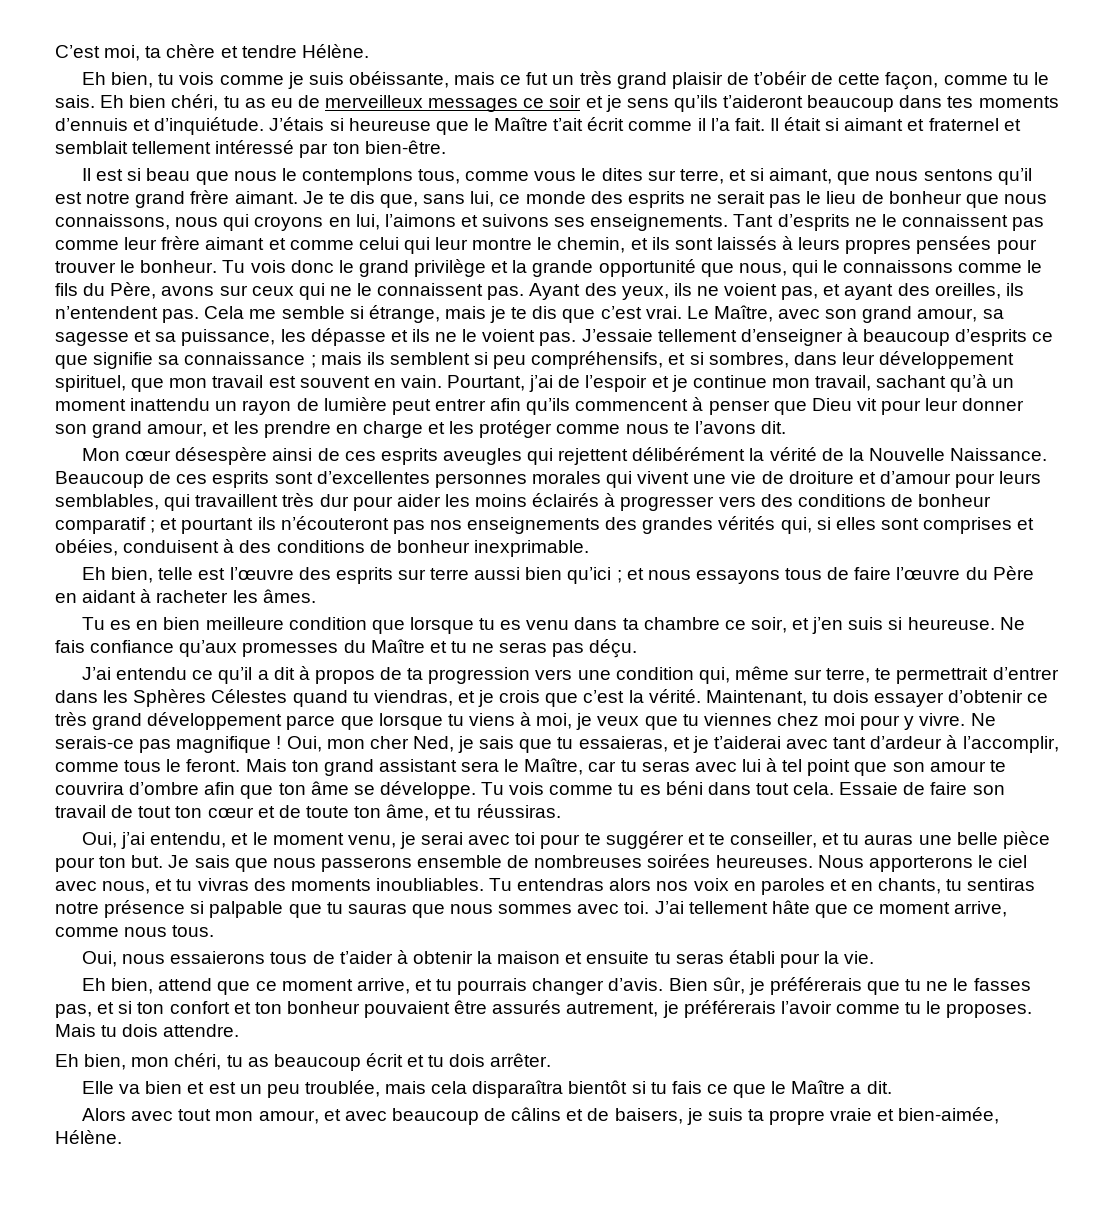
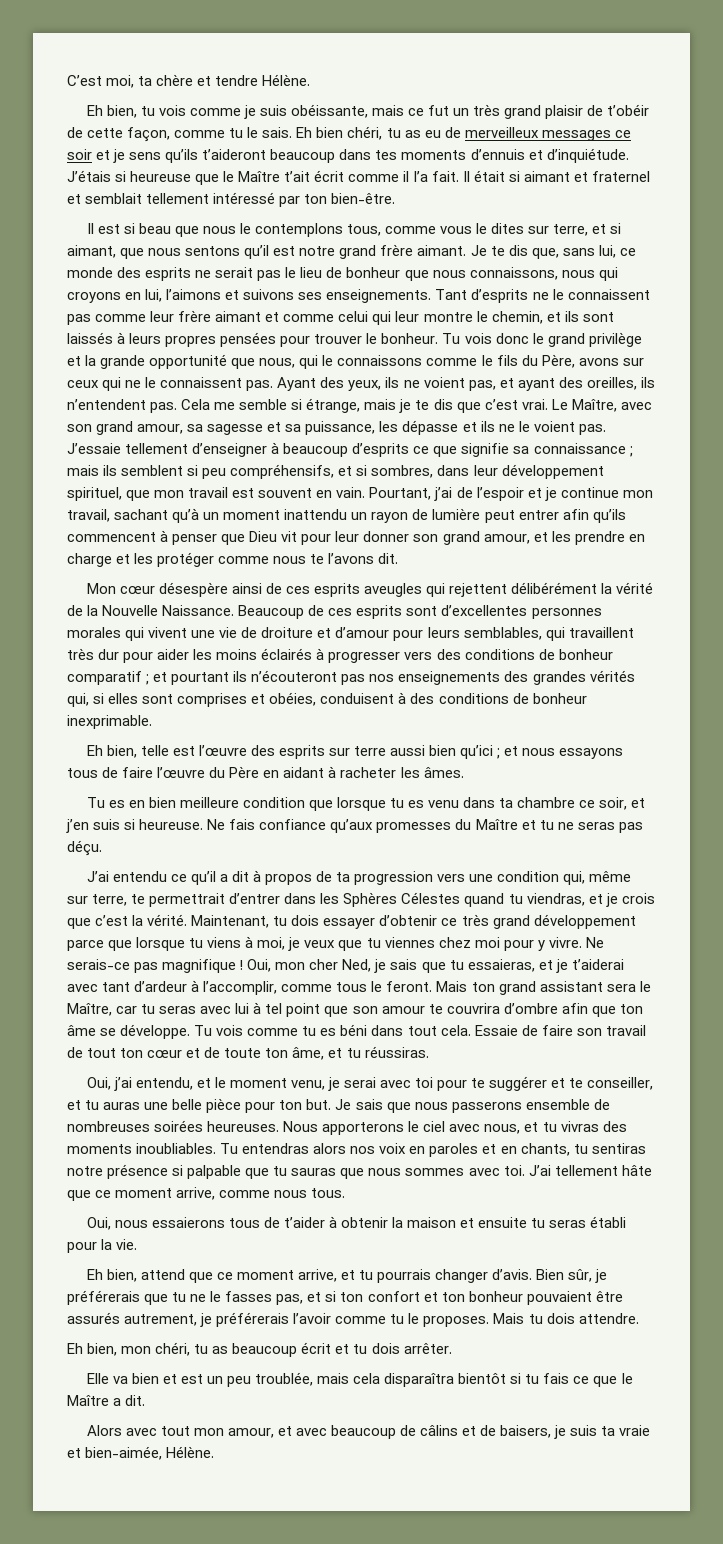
[769,1110,826,1125] propre -> (616, 1431) none

